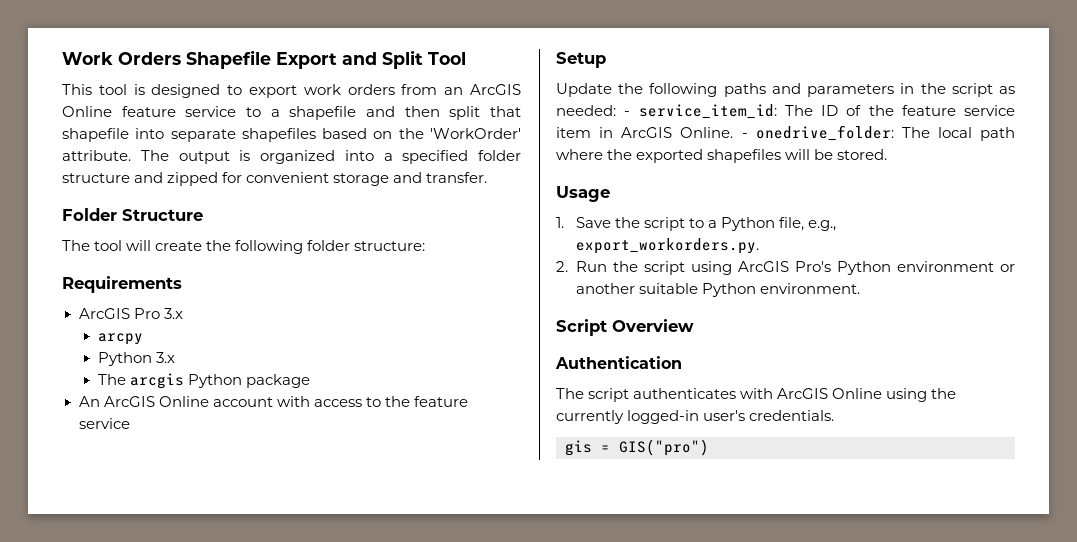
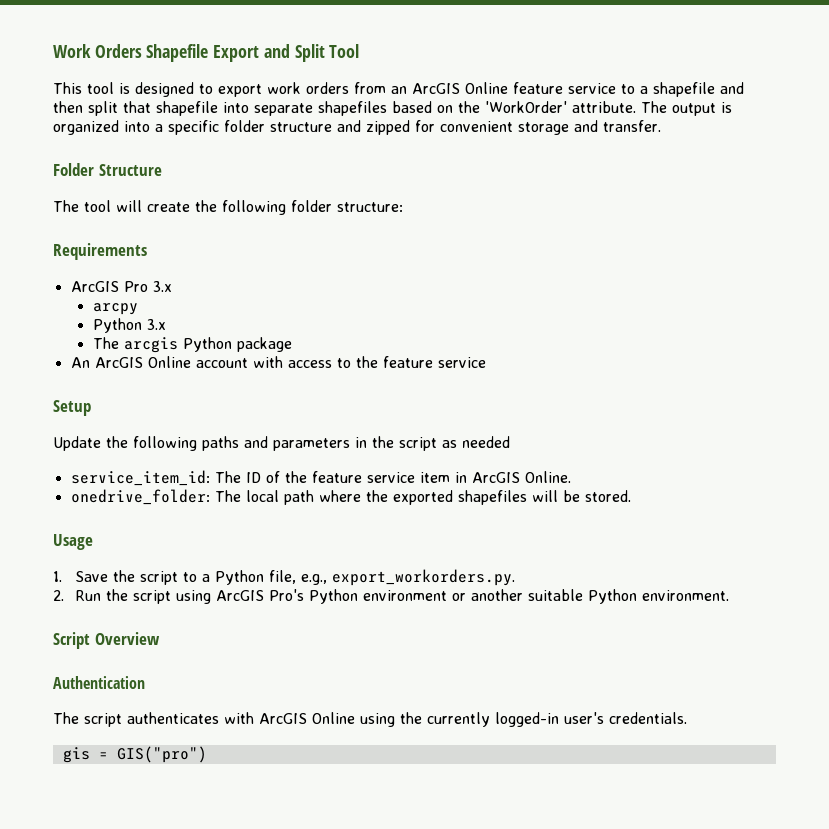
[402,150,469,164] specified -> [168,120,219,135] specific
[556,105,631,116] needed: - -> [462,436,510,448] needed //
[741,133,748,138] - -> (571, 477) //

